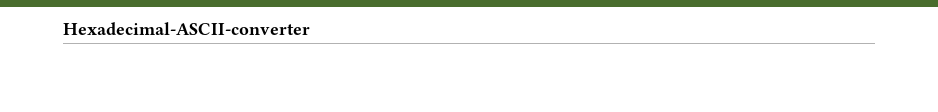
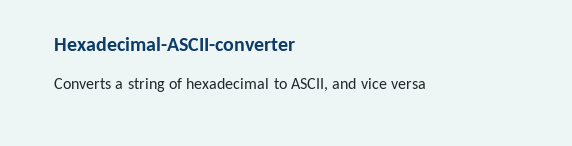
(310, 28) none -> [54,78,426,92] // Converts a string of hexadecimal to ASCII, and vice versa

